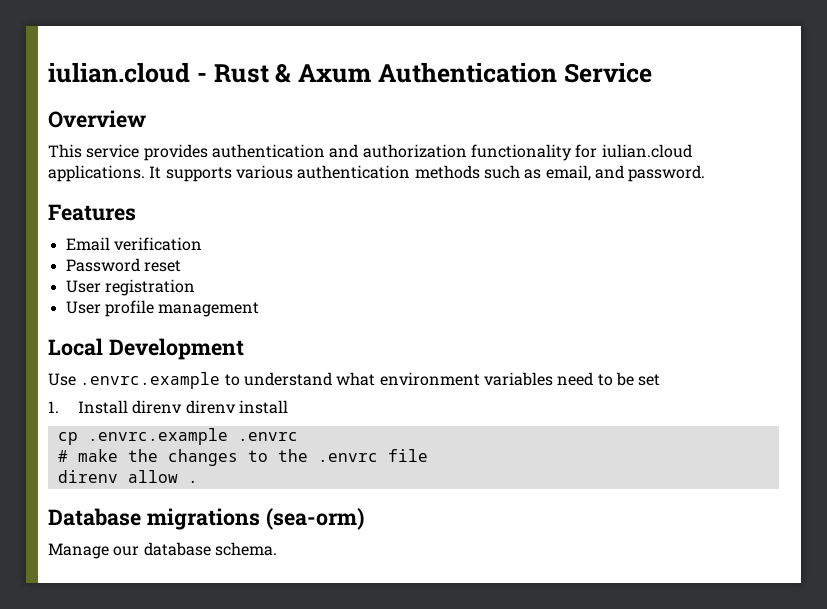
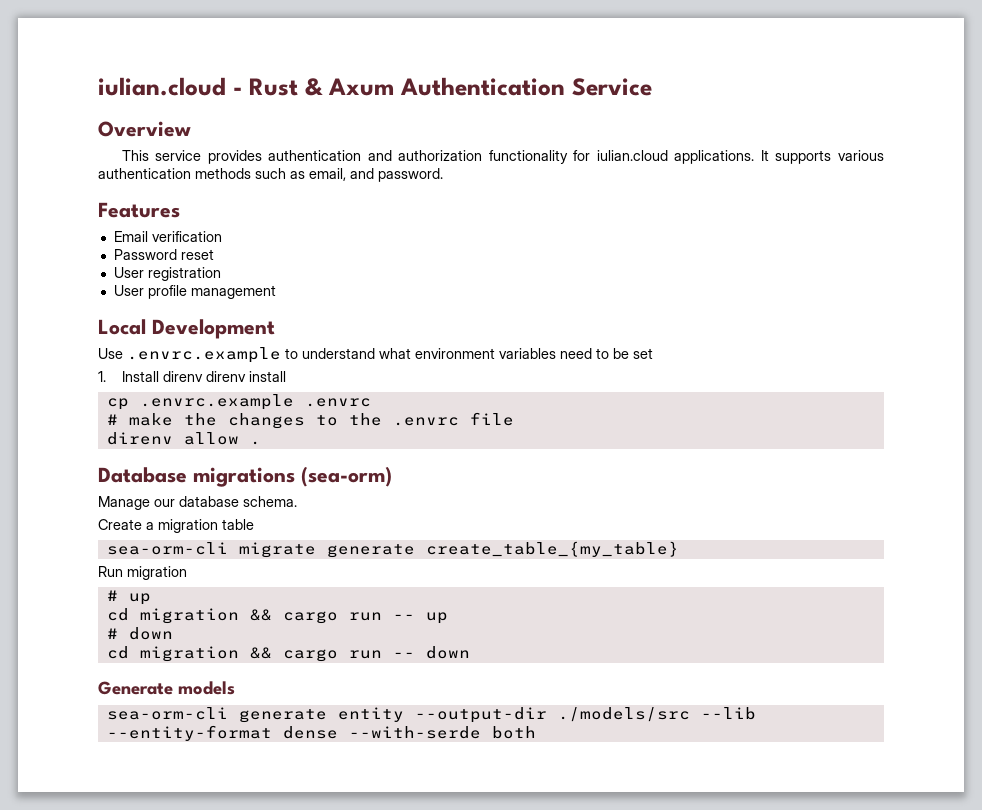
(277, 549) none -> [98,519,254,533] [106,541,679,558] [98,566,187,580] [106,590,151,605] [106,608,448,624] [106,627,173,640] [106,646,470,662] [98,681,235,695] [106,707,756,723] [106,725,536,741] // Create a migration table // sea-orm-cli migrate generate create_table_{my_table} // Run migration // # up // cd migration && cargo run -- up // # down // cd migration && cargo run -- down // Generate models // sea-orm-cli generate entity --output-dir ./models/src --lib --entity-format dense --with-serde both

